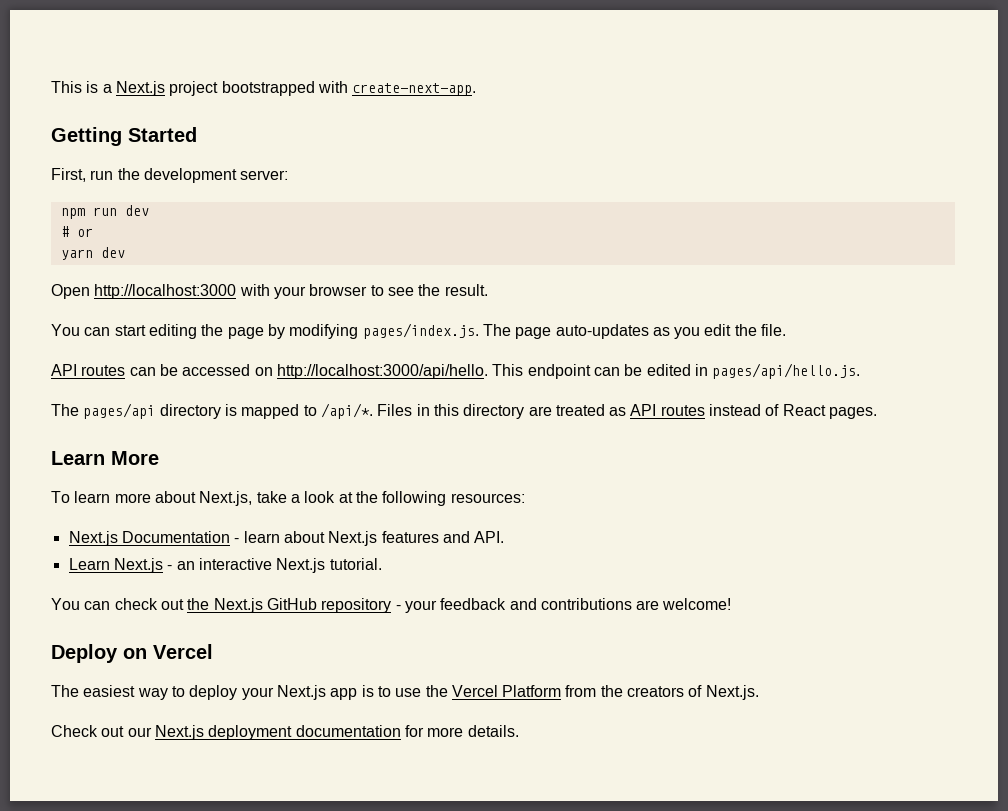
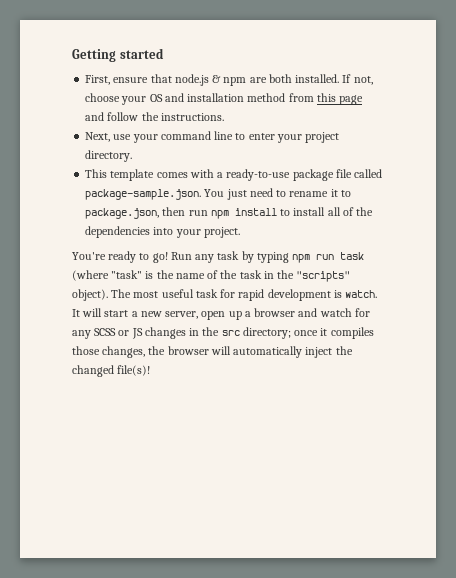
[51,81,477,96] [51,127,197,146] [51,168,289,183] [60,205,149,219] [60,226,93,237] [60,247,125,260] [51,284,488,299] [51,323,787,339] [51,363,861,379] [51,403,878,419] [51,451,159,465] [51,491,525,506] [68,531,505,546] [68,558,382,573] [51,598,732,613] [51,644,213,663] [51,685,759,700] [51,725,519,740] This is a Next.js project bootstrapped with create-next-app. // Getting Started // First, run the development server: // npm run dev // # or // yarn dev // Open http://localhost:3000 with your browser to see the result. // You can start editing the page by modifying pages/index.js. The page auto-updates as you edit the file. // API routes can be accessed on http://localhost:3000/api/hello. This endpoint can be edited in pages/api/hello.js. // The pages/api directory is mapped to /api/*. Files in this directory are treated as API routes instead of React pages. // Learn More // To learn more about Next.js, take a look at the following resources: // Next.js Documentation - learn about Next.js features and API. // Learn Next.js - an interactive Next.js tutorial. // You can check out the Next.js GitHub repository - your feedback and contributions are welcome! // Deploy on Vercel // The easiest way to deploy your Next.js app is to use the Vercel Platform from the creators of Next.js. // Check out our Next.js deployment documentation for more details. -> [72,48,164,62] [85,74,373,86] [85,93,364,105] [85,112,224,121] [85,131,340,143] [85,150,133,162] [85,169,383,181] [85,188,351,200] [85,207,374,219] [85,226,240,238] [72,251,365,263] [72,270,351,282] [72,289,378,301] [72,308,370,320] [72,327,374,339] [72,346,353,358] [72,365,151,377] Getting started // First, ensure that node.js & npm are both installed. If not, choose your OS and installation method from this page and follow the instructions. // Next, use your command line to enter your project directory. // This template comes with a ready-to-use package file called package-sample.json. You just need to rename it to package.json, then run npm install to install all of the dependencies into your project. // You're ready to go! Run any task by typing npm run task (where "task" is the name of the task in the "scripts" object). The most useful task for rapid development is watch. It will start a new server, open up a browser and watch for any SCSS or JS changes in the src directory; once it compiles those changes, the browser will automatically inject the changed file(s)!

